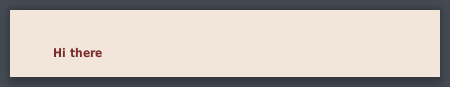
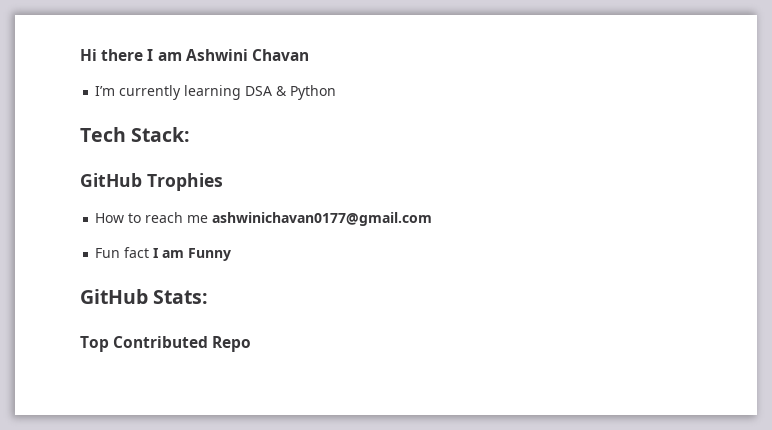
(102, 52) none -> [147,49,309,61] [95,85,337,100] [80,127,191,142] [80,173,223,191] [95,212,433,226] [95,247,232,261] [80,289,209,304] [80,336,252,352] I am Ashwini Chavan // I’m currently learning DSA & Python // Tech Stack: // GitHub Trophies // How to reach me ashwinichavan0177@gmail.com // Fun fact I am Funny // GitHub Stats: // Top Contributed Repo

